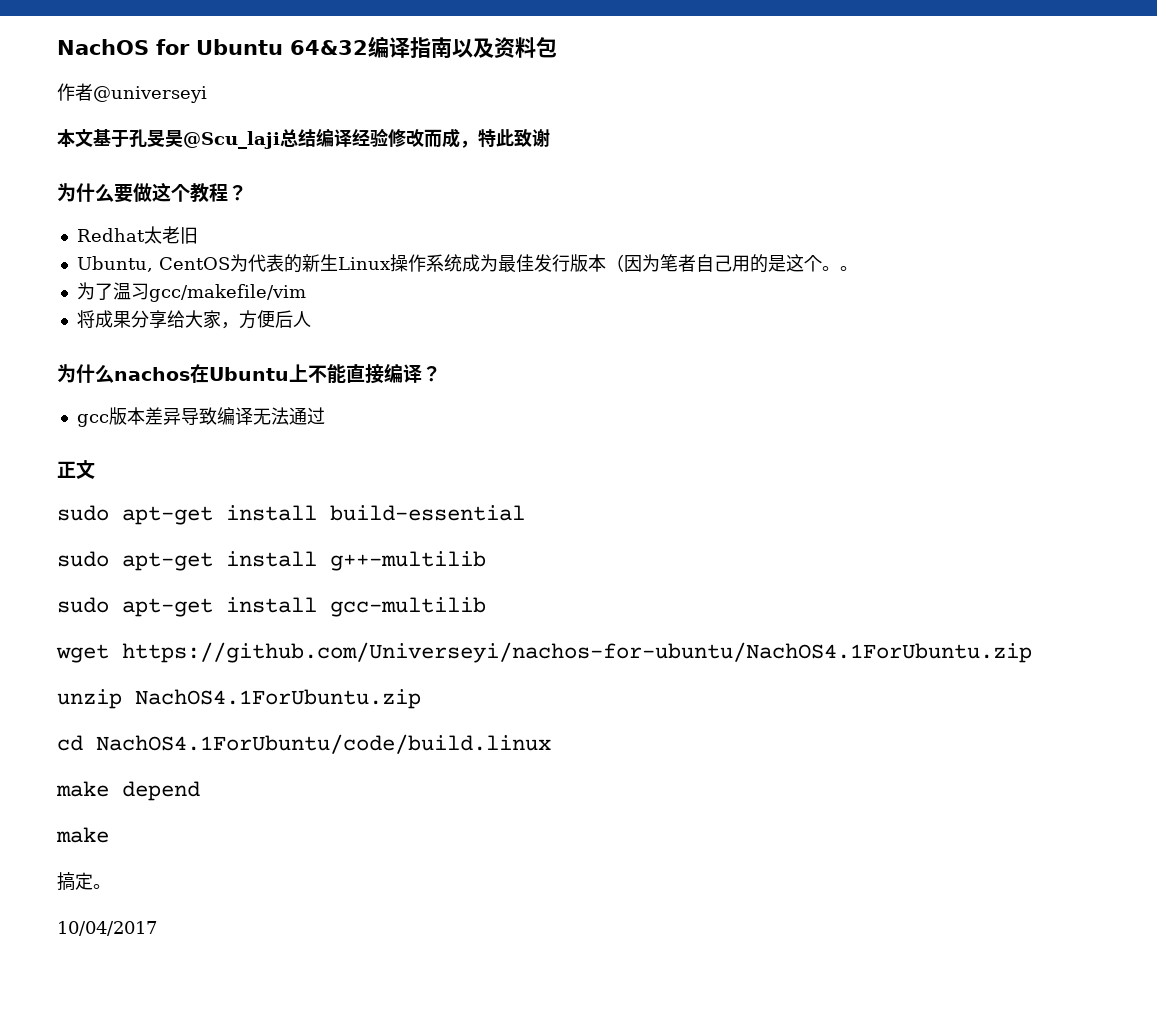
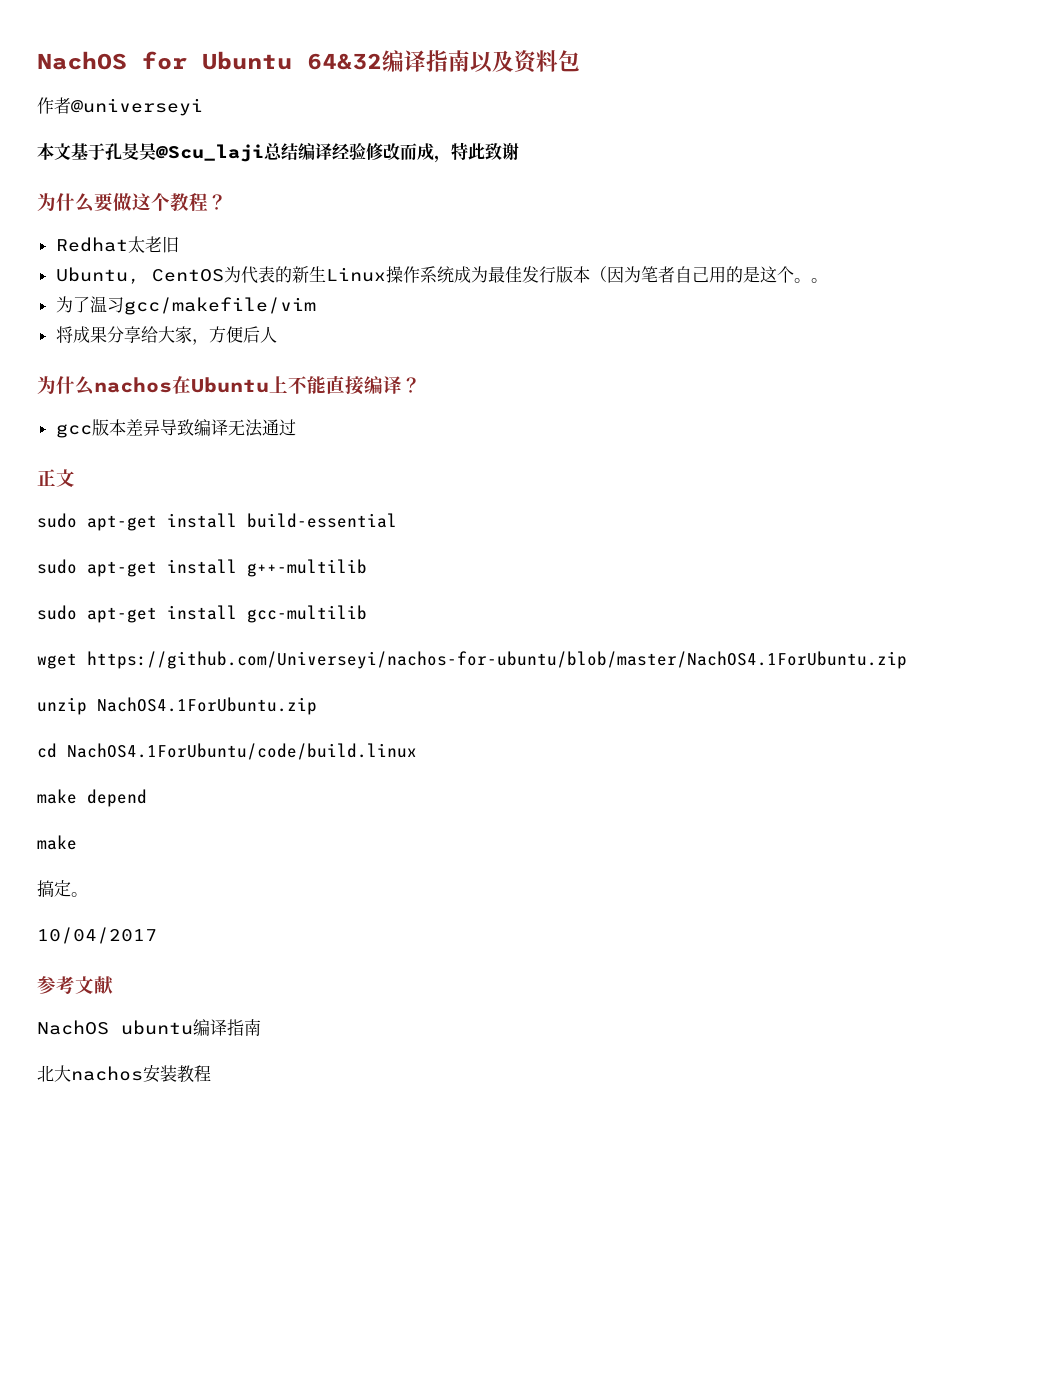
[122,642,1032,663] https://github.com/Universeyi/nachos-for-ubuntu/NachOS4.1ForUbuntu.zip -> [87,651,907,669] https://github.com/Universeyi/nachos-for-ubuntu/blob/master/NachOS4.1ForUbuntu.zip
(157, 928) none -> [37,976,114,994] [37,1019,261,1036] [37,1065,211,1083] // 参考文献 // NachOS ubuntu编译指南 // 北大nachos安装教程

